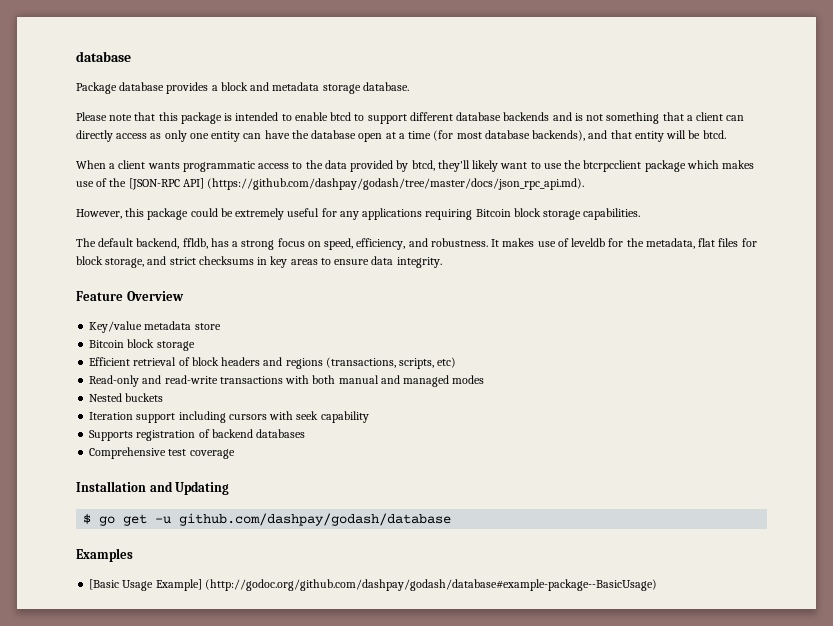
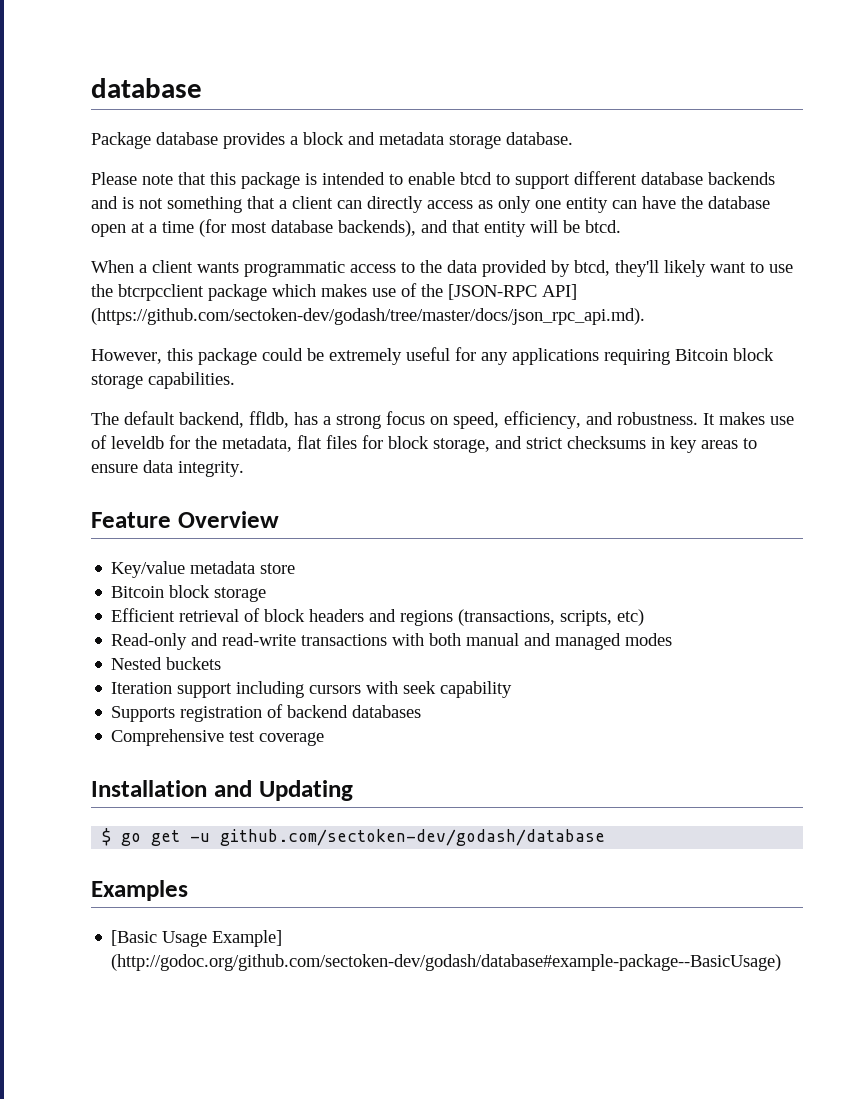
[207,178,585,190] (https://github.com/dashpay/godash/tree/master/docs/json_rpc_api.md). -> [91,308,645,325] (https://github.com/sectoken-dev/godash/tree/master/docs/json_rpc_api.md).
[179,513,452,526] github.com/dashpay/godash/database -> [220,829,606,846] github.com/sectoken-dev/godash/database
[204,579,657,591] (http://godoc.org/github.com/dashpay/godash/database#example-package--BasicUsage) -> [111,954,782,971] (http://godoc.org/github.com/sectoken-dev/godash/database#example-package--BasicUsage)

